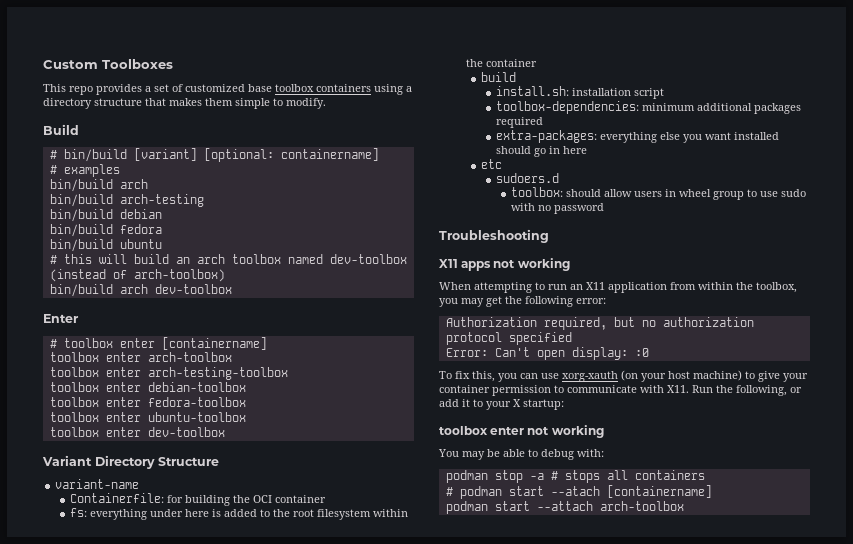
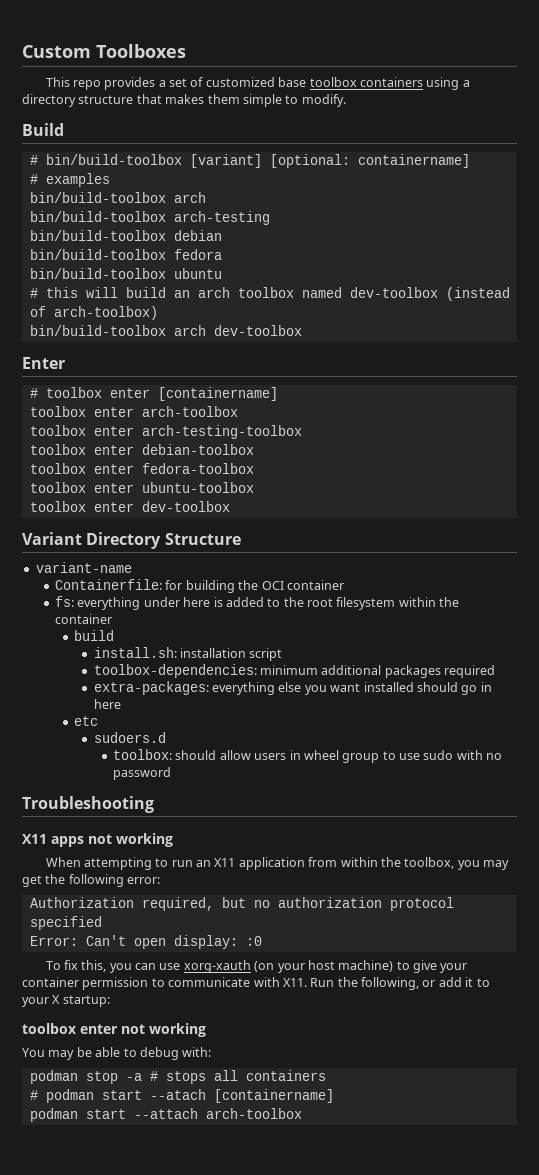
[63,149,127,162] bin/build -> [45,154,182,165] bin/build-toolbox
[49,179,113,192] bin/build -> [29,192,166,203] bin/build-toolbox
[49,194,113,207] bin/build -> [29,211,166,222] bin/build-toolbox
[49,209,113,222] bin/build -> [29,230,166,241] bin/build-toolbox
[49,224,113,237] bin/build -> [29,249,166,260] bin/build-toolbox
[49,239,113,252] bin/build -> [29,268,166,279] bin/build-toolbox
[49,284,113,297] bin/build -> [29,325,166,336] bin/build-toolbox

